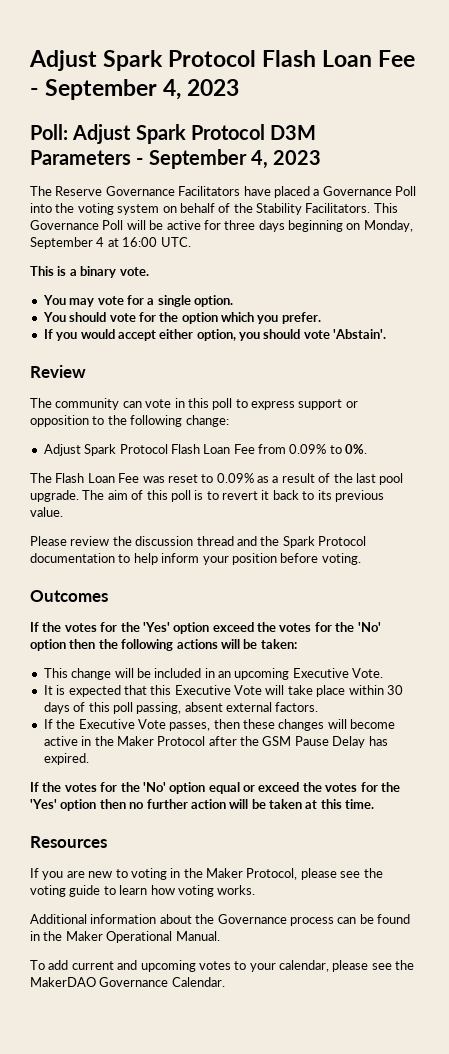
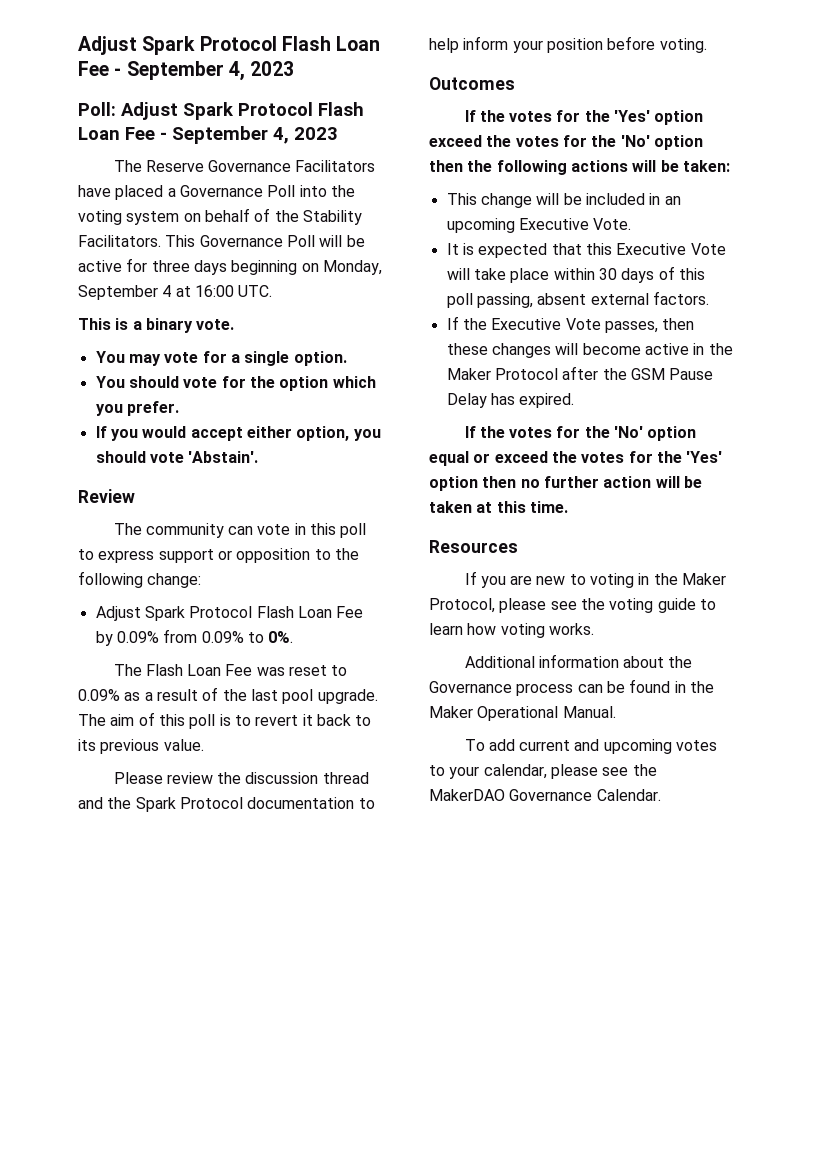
[270,125,317,140] [30,150,131,165] D3M Parameters -> [318,102,364,116] [78,127,155,140] Flash Loan Fee
(255, 449) none -> [95,631,159,646] by 0.09%

